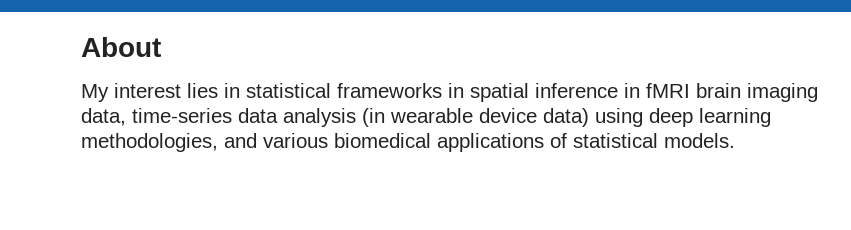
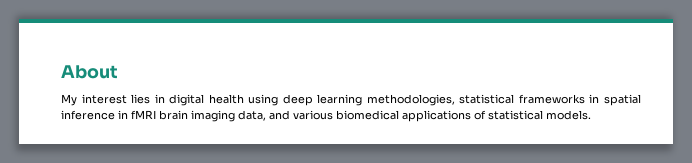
(240, 90) none -> [169,94,455,106] digital health using deep learning methodologies,
[132,108,771,127] [81,133,218,152] time-series data analysis (in wearable device data) using deep learning methodologies, -> (266, 115) none

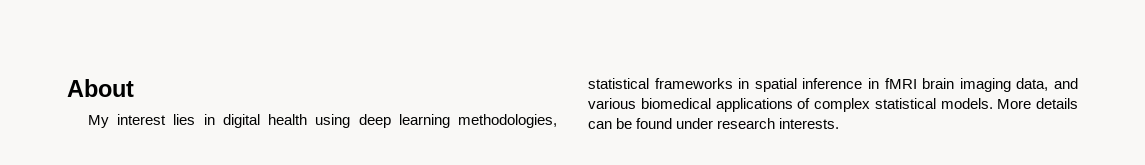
(486, 115) none -> [814,98,870,112] complex
(591, 115) none -> [997,98,1078,109] [588,118,840,129] More details can be found under research interests.

